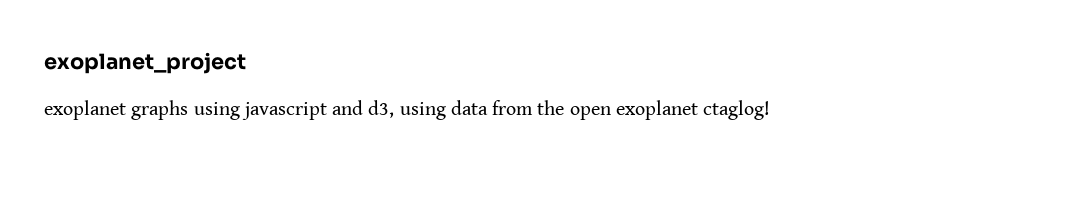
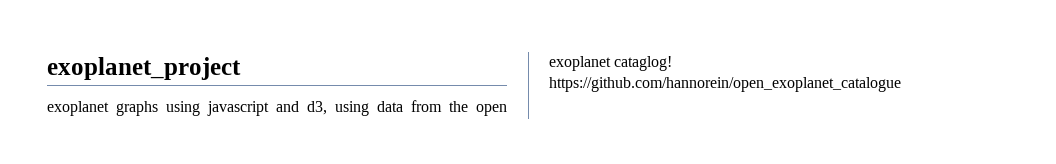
[703,100,771,120] ctaglog! -> [614,56,673,71] [549,77,901,92] cataglog! https://github.com/hannorein/open_exoplanet_catalogue

